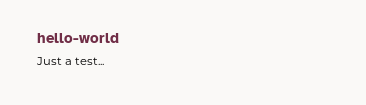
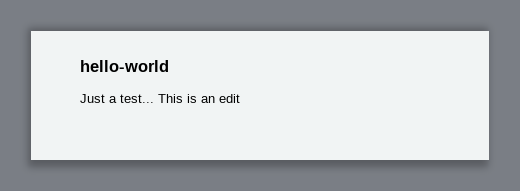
(105, 61) none -> [158,94,240,103] This is an edit

